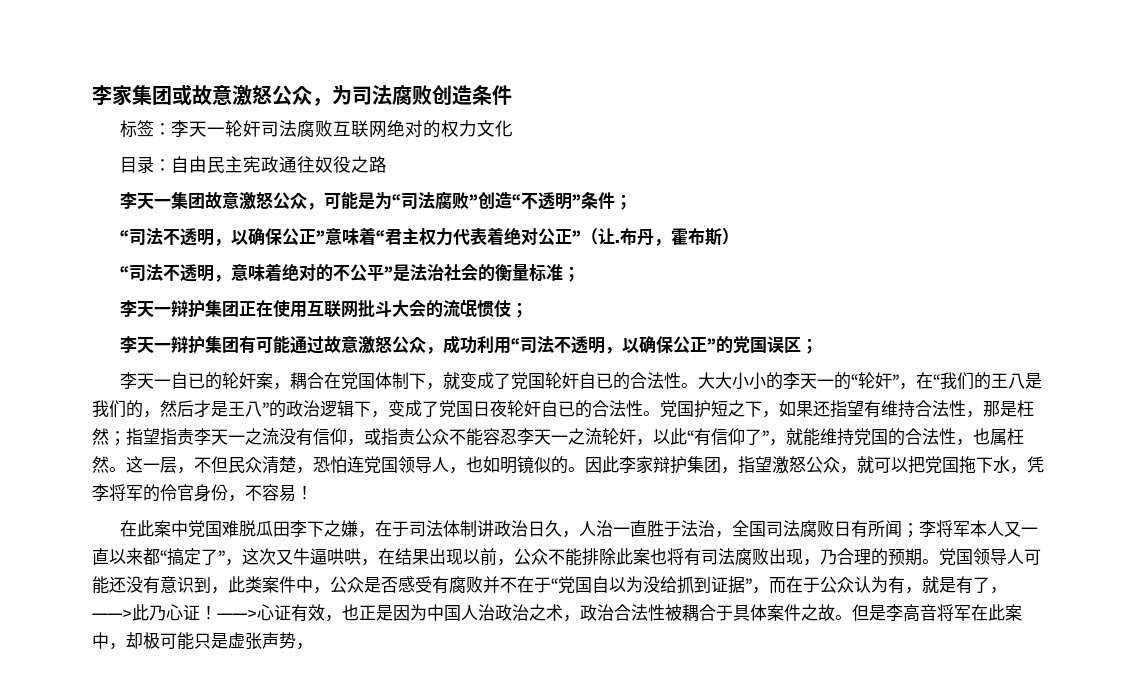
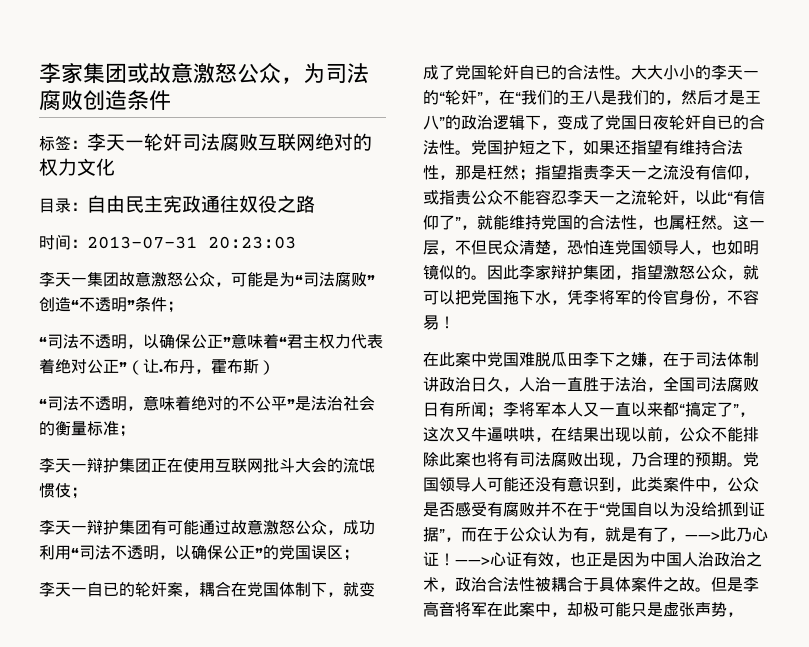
(387, 164) none -> [39,234,296,250] // 时间：2013-07-31 20:23:03

